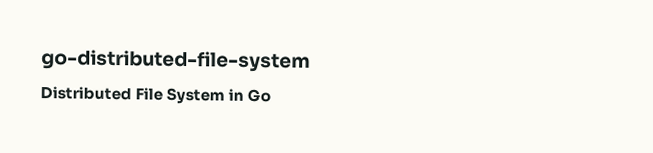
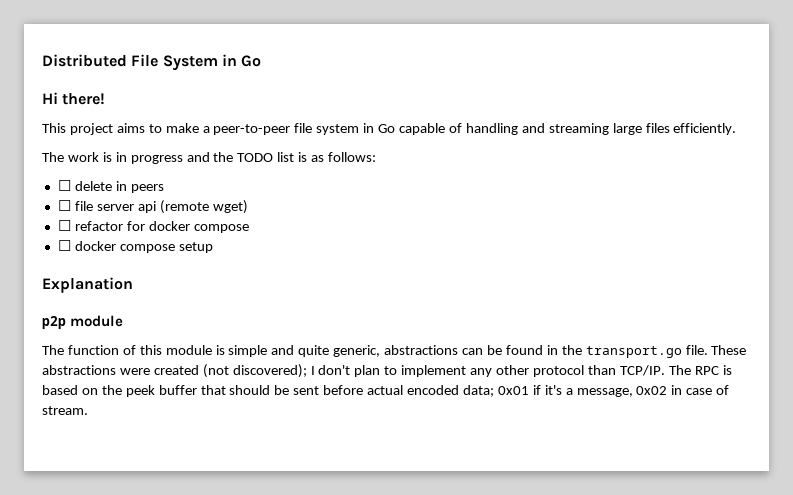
[41,49,311,73] go-distributed-file-system // -> (42, 60) none
(272, 95) none -> [42,92,106,105] [42,123,737,135] [42,152,377,164] [57,180,164,193] [57,200,248,214] [57,220,249,233] [57,240,213,253] [42,277,133,293] [42,315,124,329] [42,345,747,358] [42,364,732,378] [42,385,730,397] [42,406,88,415] // Hi there! // This project aims to make a peer-to-peer file system in Go capable of handling and streaming large files efficiently. // The work is in progress and the TODO list is as follows: // ☐ delete in peers // ☐ file server api (remote wget) // ☐ refactor for docker compose // ☐ docker compose setup // Explanation // p2p module // The function of this module is simple and quite generic, abstractions can be found in the transport.go file. These abstractions were created (not discovered); I don't plan to implement any other protocol than TCP/IP. The RPC is based on the peek buffer that should be sent before actual encoded data; 0x01 if it's a message, 0x02 in case of stream.

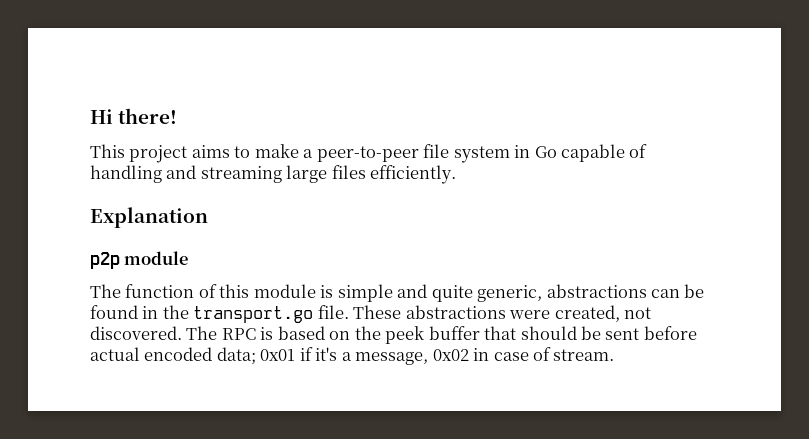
[42,54,262,71] Distributed File System in Go // -> (90, 116) none
[42,152,377,164] [57,180,164,193] [57,200,248,214] [57,220,249,233] [57,240,213,253] // The work is in progress and the TODO list is as follows: // ☐ delete in peers // ☐ file server api (remote wget) // ☐ refactor for docker compose // ☐ docker compose setup -> (457, 174) none
[153,364,665,378] created (not discovered); I don't plan to implement any other protocol than TCP/IP. -> [554,305,652,322] [90,326,182,340] created, not discovered.

